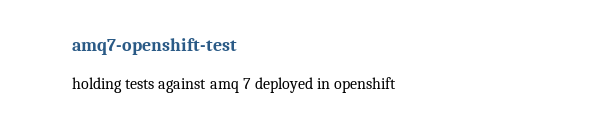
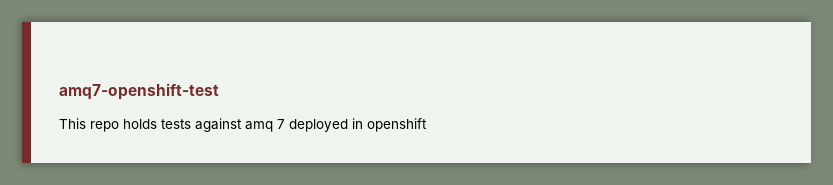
[72,77,122,93] holding -> [59,118,157,132] This repo holds

